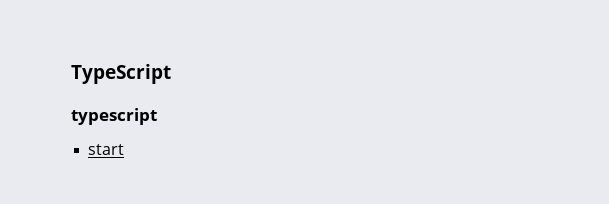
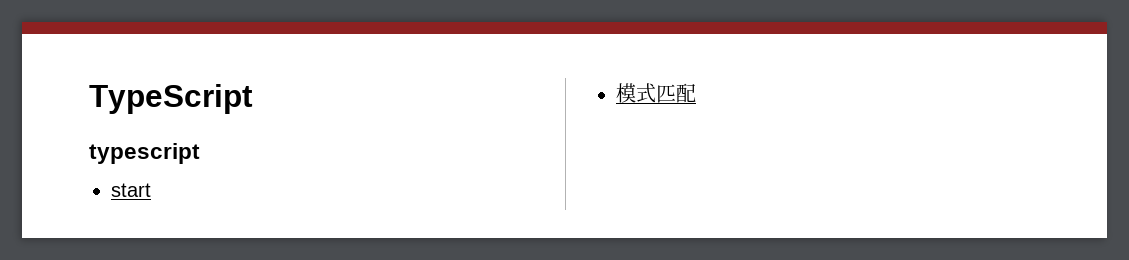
(125, 149) none -> [616,83,696,103] // 模式匹配

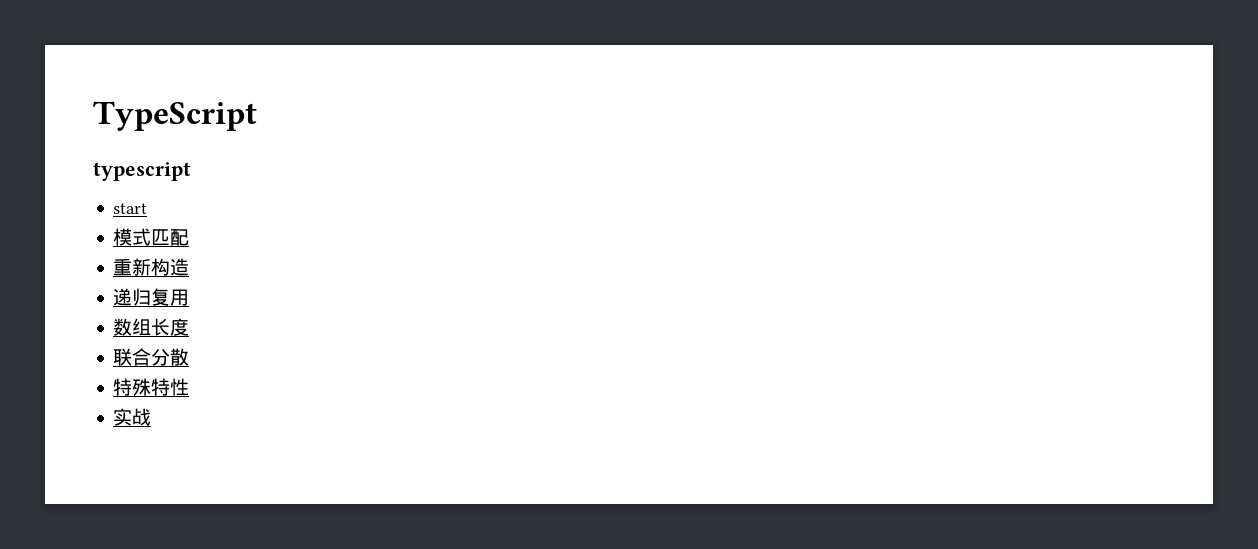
(696, 93) none -> [113,258,190,276] [113,288,190,306] [113,318,190,336] [113,348,190,366] [113,378,190,396] [113,408,152,426] // 重新构造 // 递归复用 // 数组长度 // 联合分散 // 特殊特性 // 实战

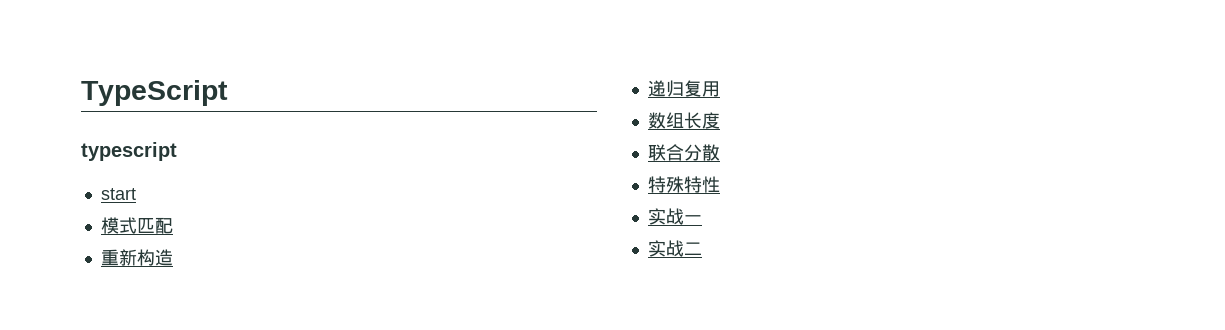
(152, 417) none -> [683,215,702,223] [647,240,702,257] 一 // 实战二

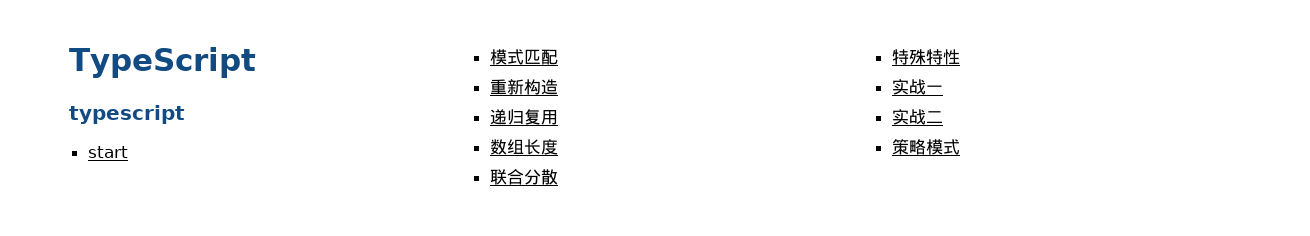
(702, 248) none -> [891,139,960,155] // 策略模式

